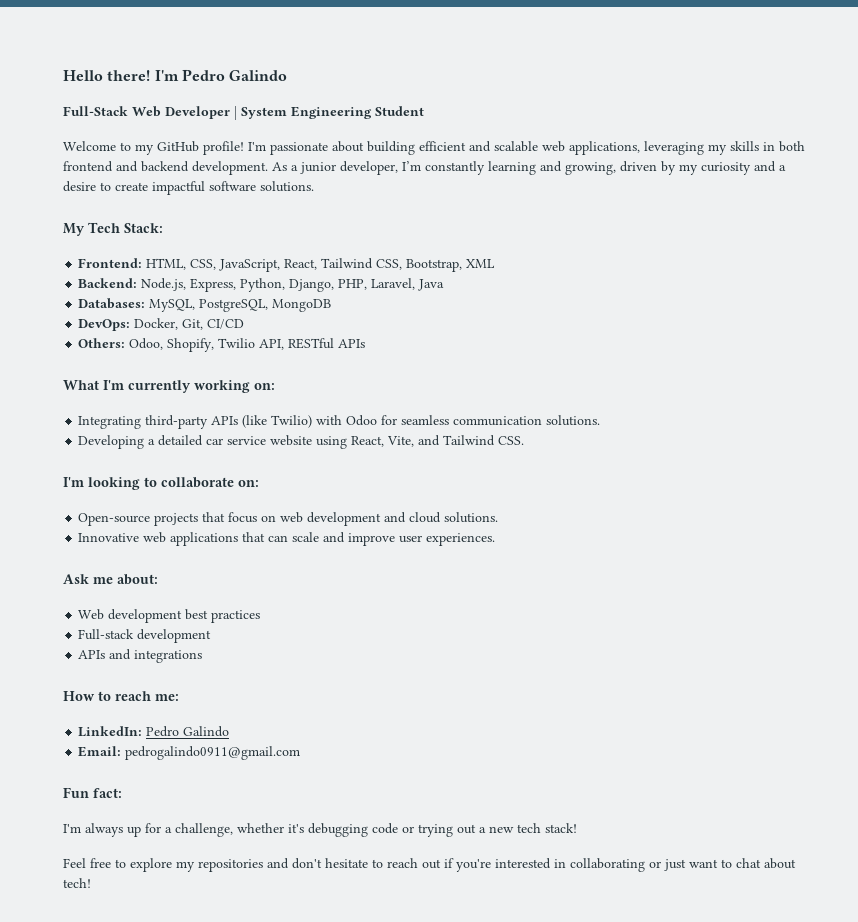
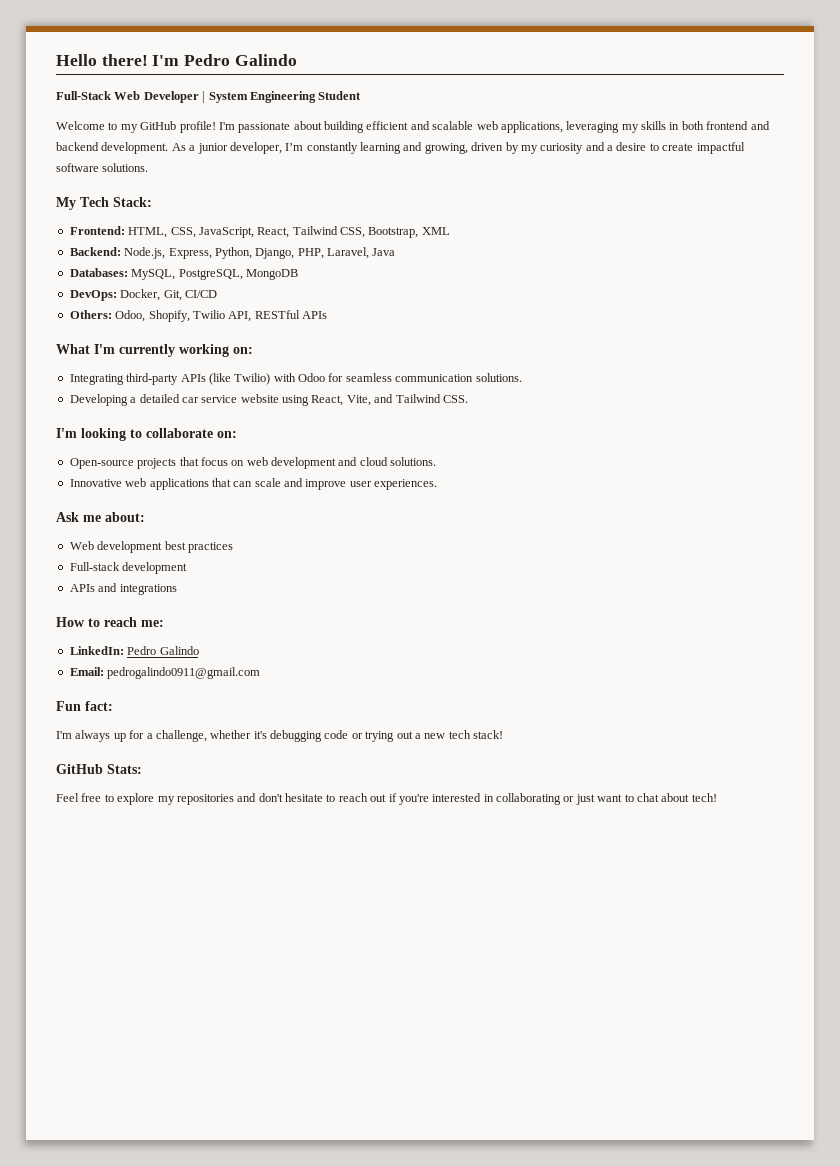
(577, 828) none -> [56,764,142,774] // GitHub Stats:

